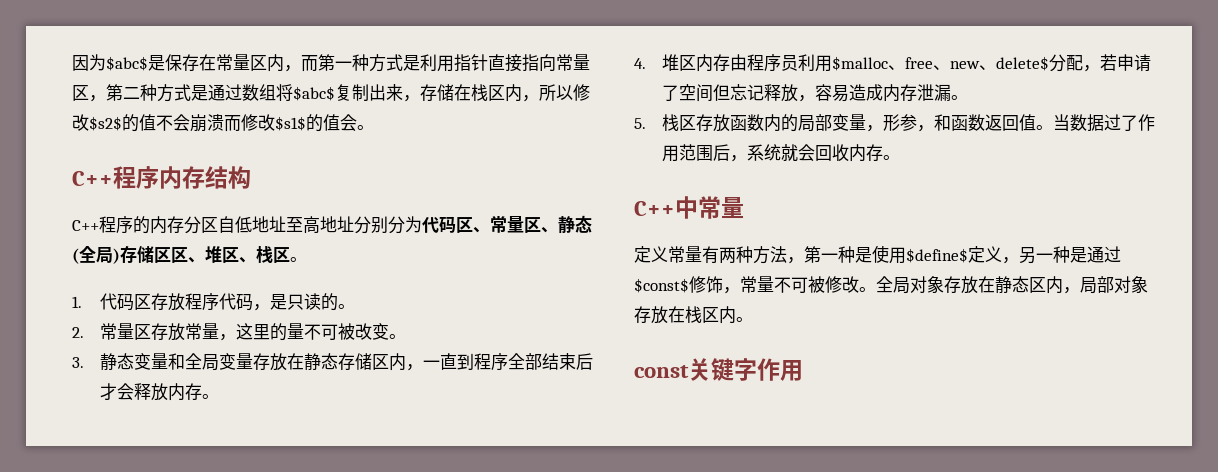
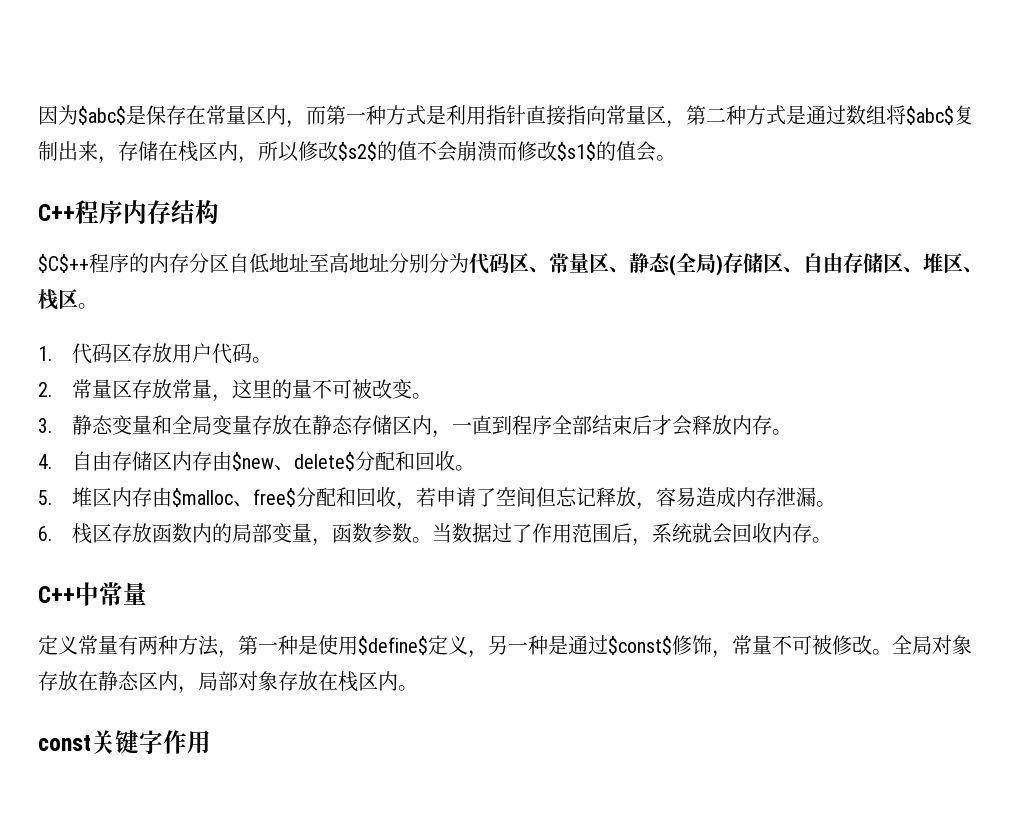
[72,220,99,231] C++ -> [38,254,89,273] $C$++
(171, 255) none -> [783,253,883,273] 、自由存储
[184,293,338,311] 程序代码，是只读的 -> [172,343,253,364] 用户代码
[661,54,1083,72] 堆区内存由程序员利用$malloc、free、new、delete$分配 -> [72,451,476,471] [38,487,397,507] 自由存储区内存由$new、delete$分配和回收。 // 5.堆区内存由$malloc、free$分配和回收
[634,118,646,129] 5. -> [38,526,52,541] 6.
[882,114,1036,132] 形参，和函数返回值 -> [332,523,413,543] 函数参数

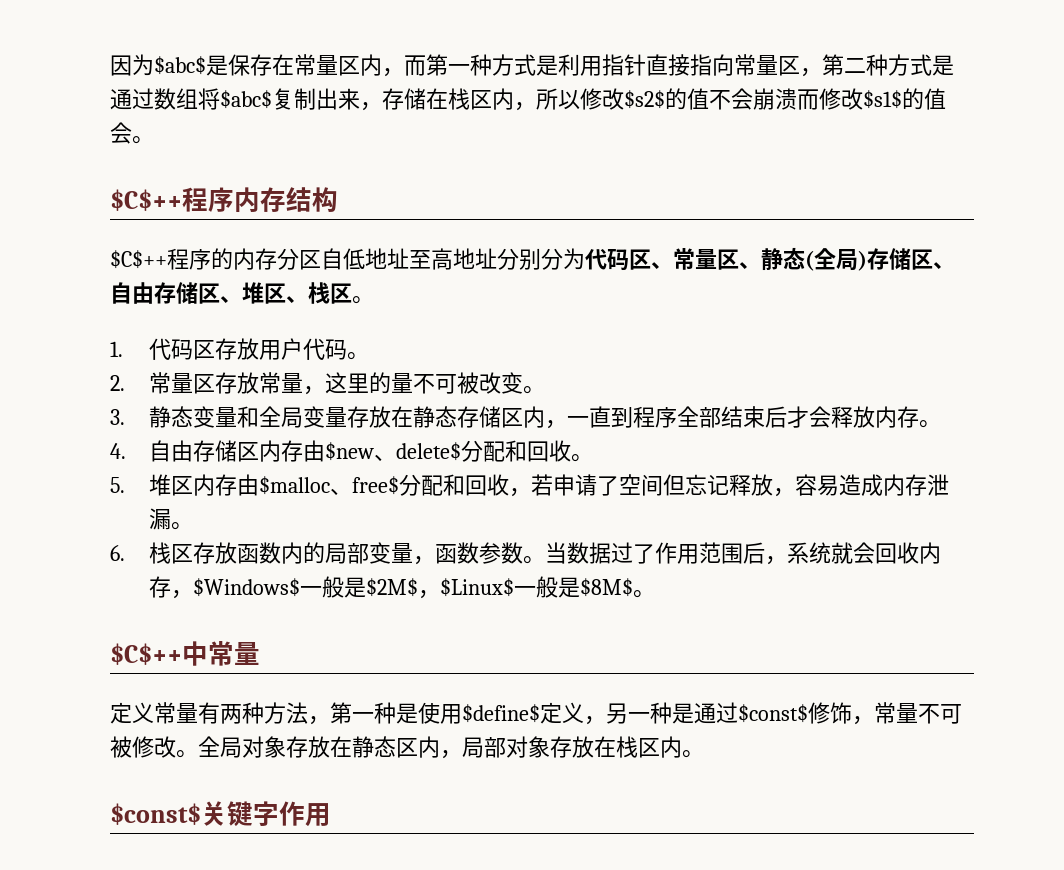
[38,204,75,221] C++ -> [110,189,182,211] $C$++
[812,537,833,543] [38,586,75,603] 。 // C++ -> [170,576,655,599] [110,643,182,665] ，$Windows$一般是$2M$，$Linux$一般是$8M$。 // $C$++
[38,735,91,751] const -> [110,803,201,825] $const$

